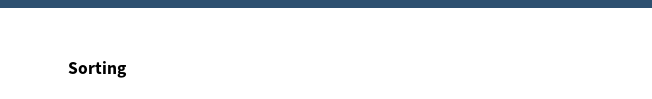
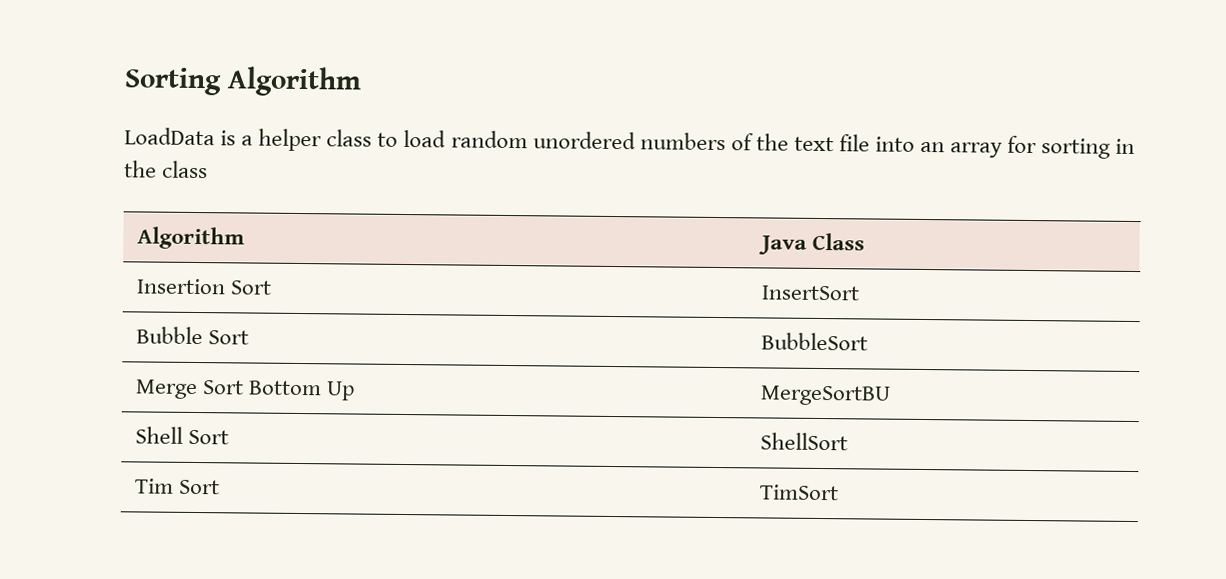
(127, 69) none -> [227,66,362,97] [124,127,1136,159] [124,160,209,179] [136,226,245,250] [757,232,865,255] [135,278,272,295] [760,285,860,301] [135,326,249,345] [760,332,868,351] [134,379,356,401] [759,385,891,406] [134,426,229,445] [759,432,848,451] [134,478,220,495] [758,484,839,501] Algorithm // LoadData is a helper class to load random unordered numbers of the text file into an array for sorting in the class // Algorithm | Java Class // Insertion Sort | InsertSort // Bubble Sort | BubbleSort // Merge Sort Bottom Up | MergeSortBU // Shell Sort | ShellSort // Tim Sort | TimSort

